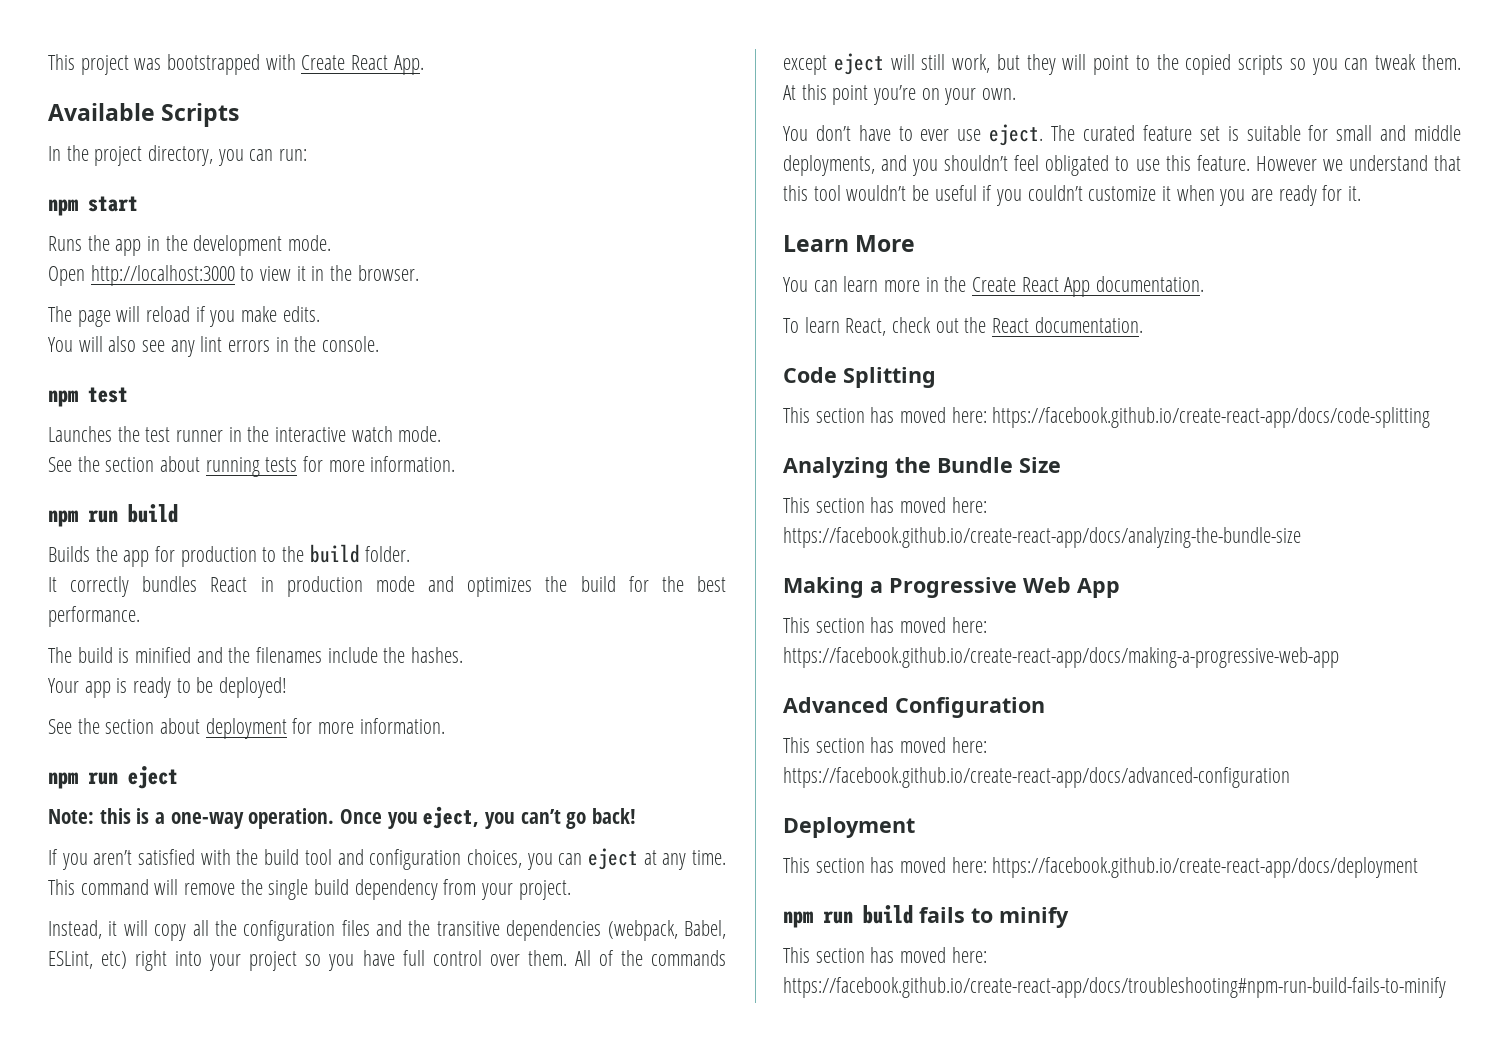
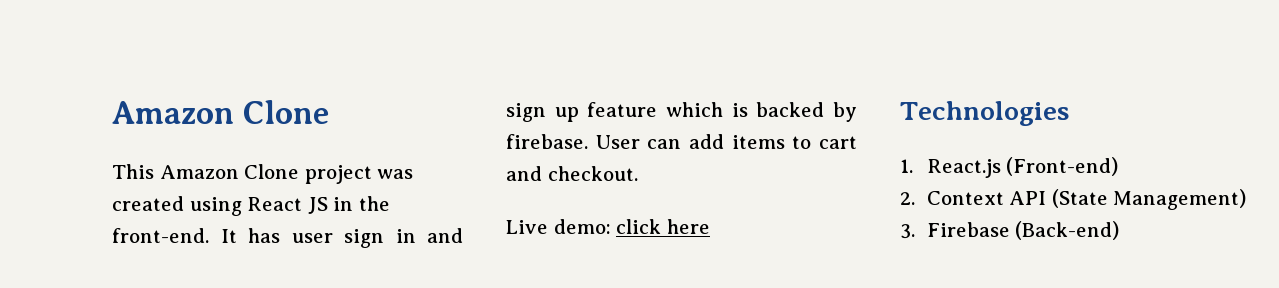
[48,54,424,75] [48,103,240,127] [48,145,308,166] [48,196,138,216] [48,235,332,256] [48,265,419,286] [48,306,320,327] [48,336,380,357] [48,387,128,407] [48,426,442,442] [48,456,456,477] [48,504,178,527] [48,544,411,567] [48,576,726,597] [48,606,140,627] [48,647,464,663] [48,677,288,698] [48,718,445,739] [48,766,178,789] [48,806,637,829] [48,848,726,870] [48,879,571,900] [48,920,726,941] [48,950,726,971] [783,53,1461,75] [783,84,1017,105] [783,124,1461,146] [783,155,1461,176] [783,185,1362,206] [783,235,916,252] [783,276,1205,297] [783,317,1143,336] [783,367,936,388] [783,407,1431,428] [783,457,1061,478] [783,497,987,513] [783,527,1301,548] [783,577,1120,598] [783,617,987,633] [783,647,1339,668] [783,697,1045,718] [783,737,987,753] [783,767,1290,788] [783,817,915,838] [783,857,1419,878] [783,905,1069,928] [783,947,987,963] [783,977,1446,998] This project was bootstrapped with Create React App. // Available Scripts // In the project directory, you can run: // npm start // Runs the app in the development mode. // Open http://localhost:3000 to view it in the browser. // The page will reload if you make edits. // You will also see any lint errors in the console. // npm test // Launches the test runner in the interactive watch mode. // See the section about running tests for more information. // npm run build // Builds the app for production to the build folder. // It correctly bundles React in production mode and optimizes the build for the best performance. // The build is minified and the filenames include the hashes. // Your app is ready to be deployed! // See the section about deployment for more information. // npm run eject // Note: this is a one-way operation. Once you eject, you can’t go back! // If you aren’t satisfied with the build tool and configuration choices, you can eject at any time. This command will remove the single build dependency from your project. // Instead, it will copy all the configuration files and the transitive dependencies (webpack, Babel, ESLint, etc) right into your project so you have full control over them. All of the commands except eject will still work, but they will point to the copied scripts so you can tweak them. At this point you’re on your own. // You don’t have to ever use eject. The curated feature set is suitable for small and middle deployments, and you shouldn’t feel obligated to use this feature. However we understand that this tool wouldn’t be useful if you couldn’t customize it when you are ready for it. // Learn More // You can learn more in the Create React App documentation. // To learn React, check out the React documentation. // Code Splitting // This section has moved here: https://facebook.github.io/create-react-app/docs/code-splitting // Analyzing the Bundle Size // This section has moved here: https://facebook.github.io/create-react-app/docs/analyzing-the-bundle-size // Making a Progressive Web App // This section has moved here: https://facebook.github.io/create-react-app/docs/making-a-progressive-web-app // Advanced Configuration // This section has moved here: https://facebook.github.io/create-react-app/docs/advanced-configuration // Deployment // This section has moved here: https://facebook.github.io/create-react-app/docs/deployment // npm run build fails to minify // This section has moved here: https://facebook.github.io/create-react-app/docs/troubleshooting#npm-run-build-fails-to-minify -> [112,100,329,124] [112,164,414,184] [112,196,390,216] [112,228,463,248] [506,102,857,122] [506,134,857,149] [506,166,638,181] [506,219,710,234] [900,101,1069,126] [900,157,1119,178] [900,189,1247,210] [900,221,1120,240] Amazon Clone // This Amazon Clone project was created using React JS in the front-end. It has user sign in and sign up feature which is backed by firebase. User can add items to cart and checkout. // Live demo: click here // Technologies // 1. React.js (Front-end) // 2. Context API (State Management) // 3. Firebase (Back-end)

